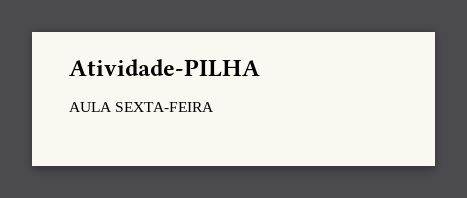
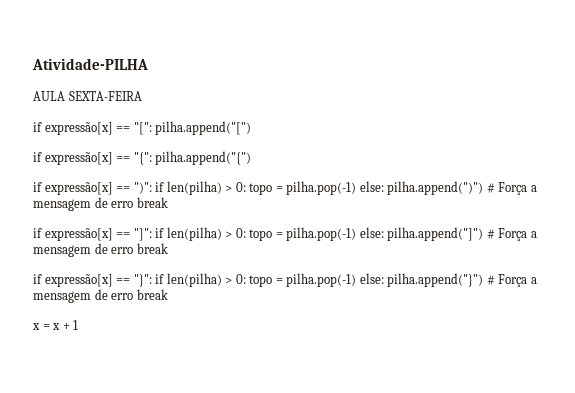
(215, 107) none -> [33,121,252,135] [33,151,252,165] [33,181,537,195] [33,197,168,211] [33,227,537,241] [33,243,168,257] [33,273,537,287] [33,289,168,303] [32,320,79,330] // if expressão[x] == "[": pilha.append("[") // if expressão[x] == "{": pilha.append("{") // if expressão[x] == ")": if len(pilha) > 0: topo = pilha.pop(-1) else: pilha.append(")") # Força a mensagem de erro break // if expressão[x] == "]": if len(pilha) > 0: topo = pilha.pop(-1) else: pilha.append("]") # Força a mensagem de erro break // if expressão[x] == "}": if len(pilha) > 0: topo = pilha.pop(-1) else: pilha.append("}") # Força a mensagem de erro break // x = x + 1

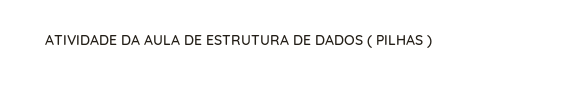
[32,58,148,70] [33,91,142,101] [33,121,252,135] [33,151,252,165] [33,181,537,195] [33,197,168,211] [33,227,537,241] [33,243,168,257] [33,273,537,287] [33,289,168,303] [32,320,79,330] Atividade-PILHA // AULA SEXTA-FEIRA // if expressão[x] == "[": pilha.append("[") // if expressão[x] == "{": pilha.append("{") // if expressão[x] == ")": if len(pilha) > 0: topo = pilha.pop(-1) else: pilha.append(")") # Força a mensagem de erro break // if expressão[x] == "]": if len(pilha) > 0: topo = pilha.pop(-1) else: pilha.append("]") # Força a mensagem de erro break // if expressão[x] == "}": if len(pilha) > 0: topo = pilha.pop(-1) else: pilha.append("}") # Força a mensagem de erro break // x = x + 1 -> [45,34,432,48] ATIVIDADE DA AULA DE ESTRUTURA DE DADOS ( PILHAS )

